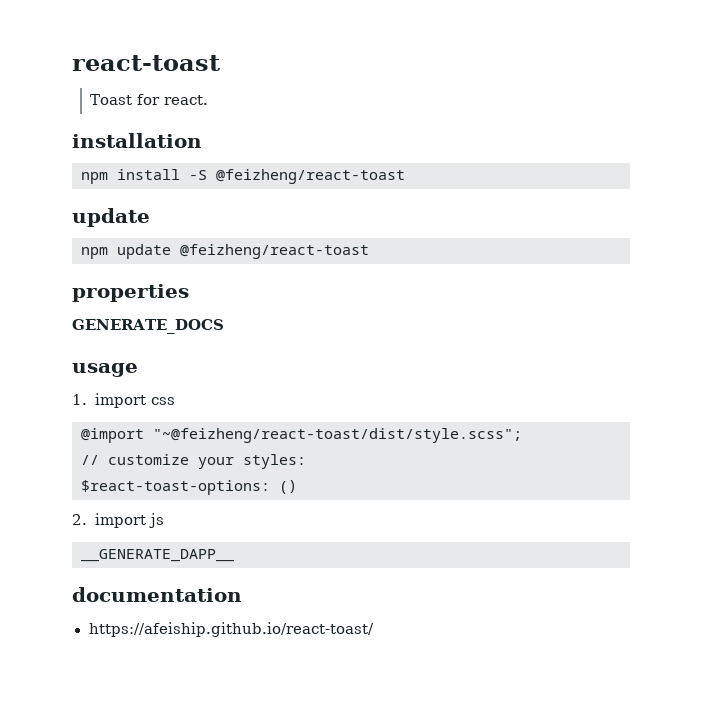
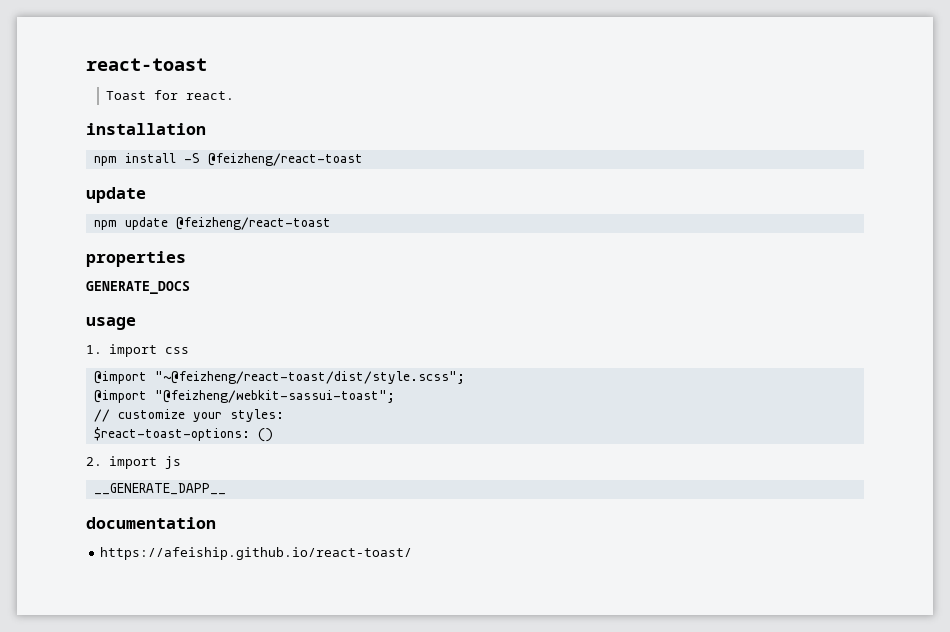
(522, 435) none -> [93,390,395,403] // @import "@feizheng/webkit-sassui-toast";

